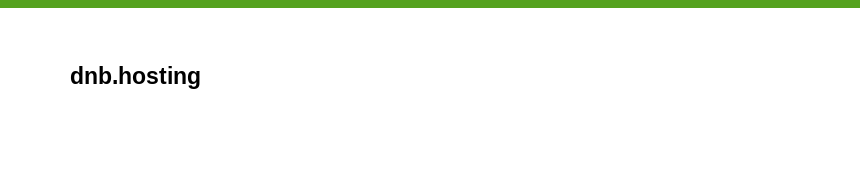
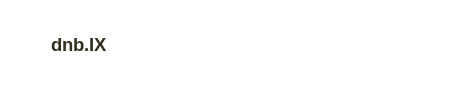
[70,66,201,89] dnb.hosting -> [51,38,107,51] dnb.IX

